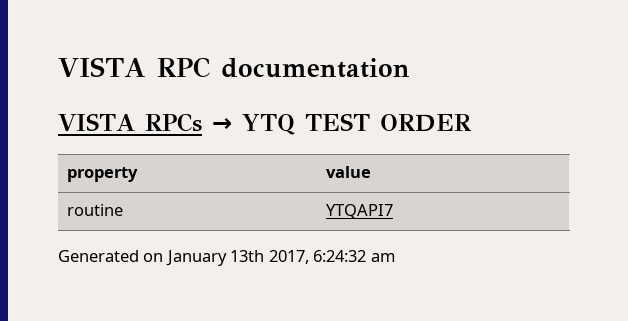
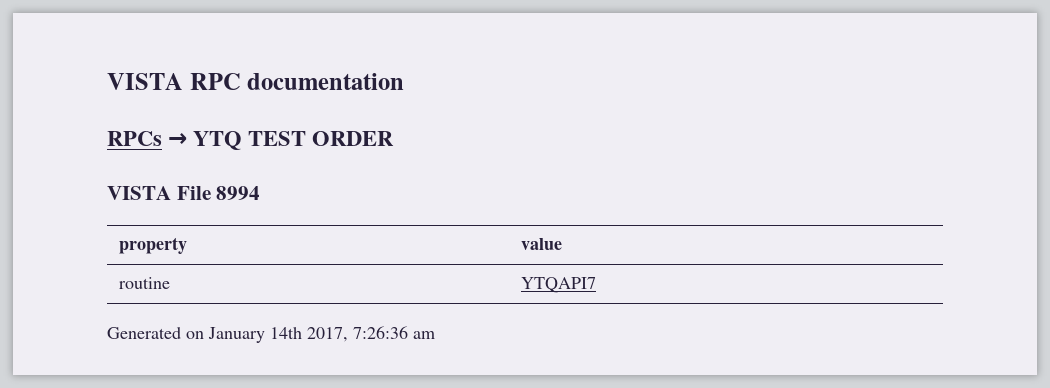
[58,113,135,131] VISTA -> (405, 81) none
(471, 123) none -> [107,186,261,200] // VISTA File 8994
[230,250,367,264] 13th 2017, 6:24:32 -> [270,326,408,342] 14th 2017, 7:26:36

